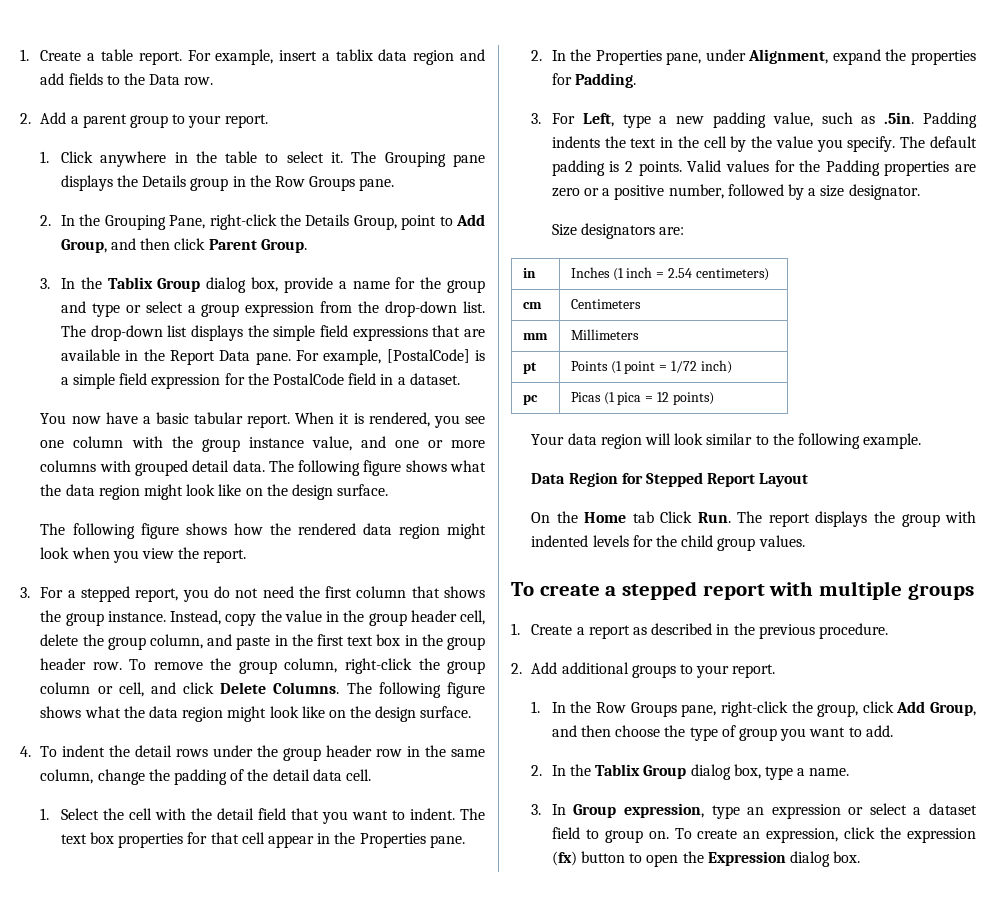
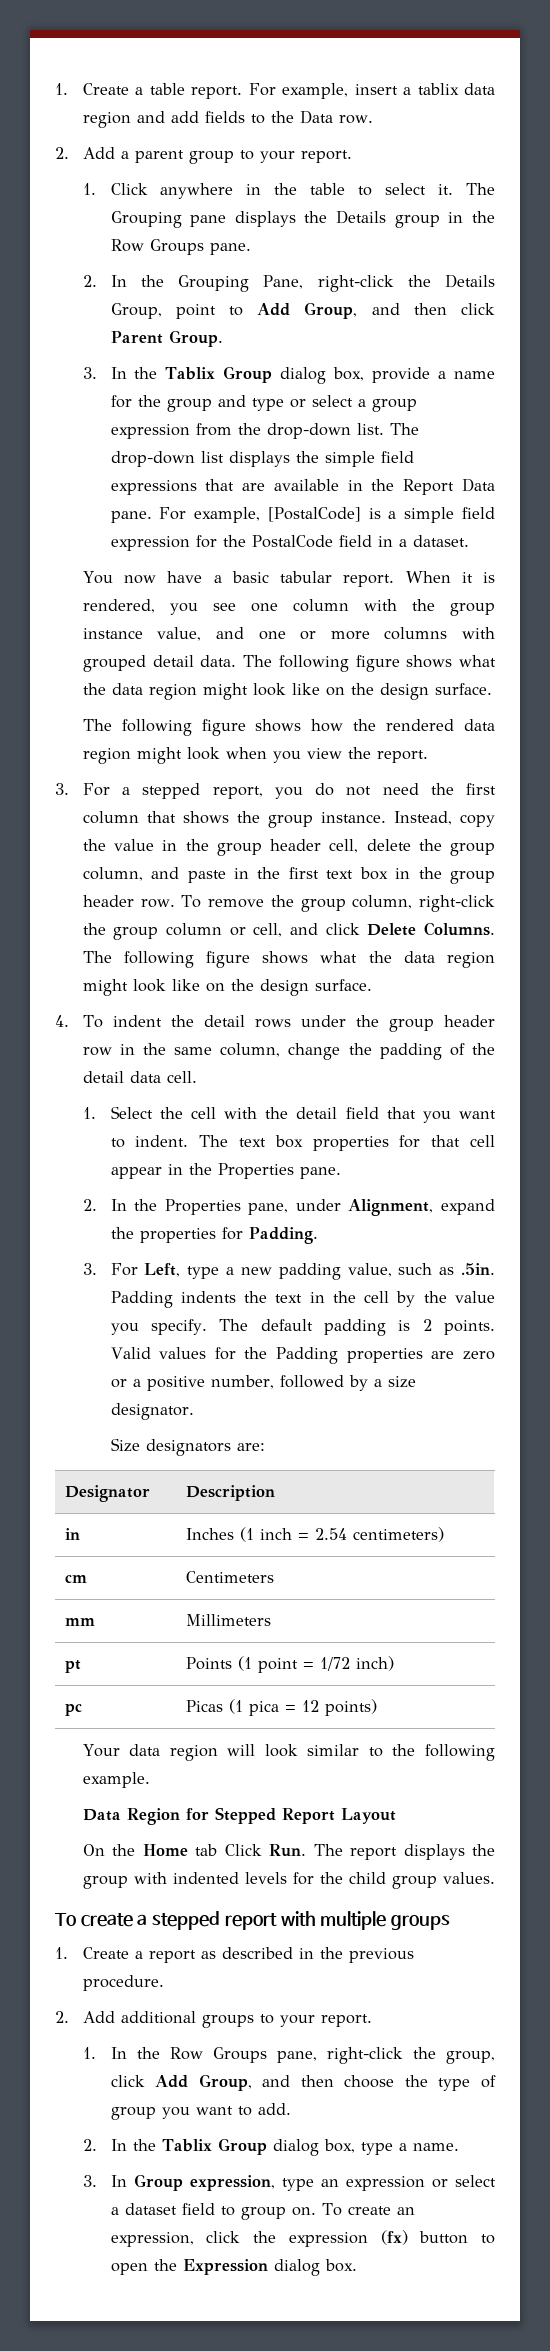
(685, 231) none -> [65,1485,151,1502] [186,1485,276,1501] // Designator | Description

